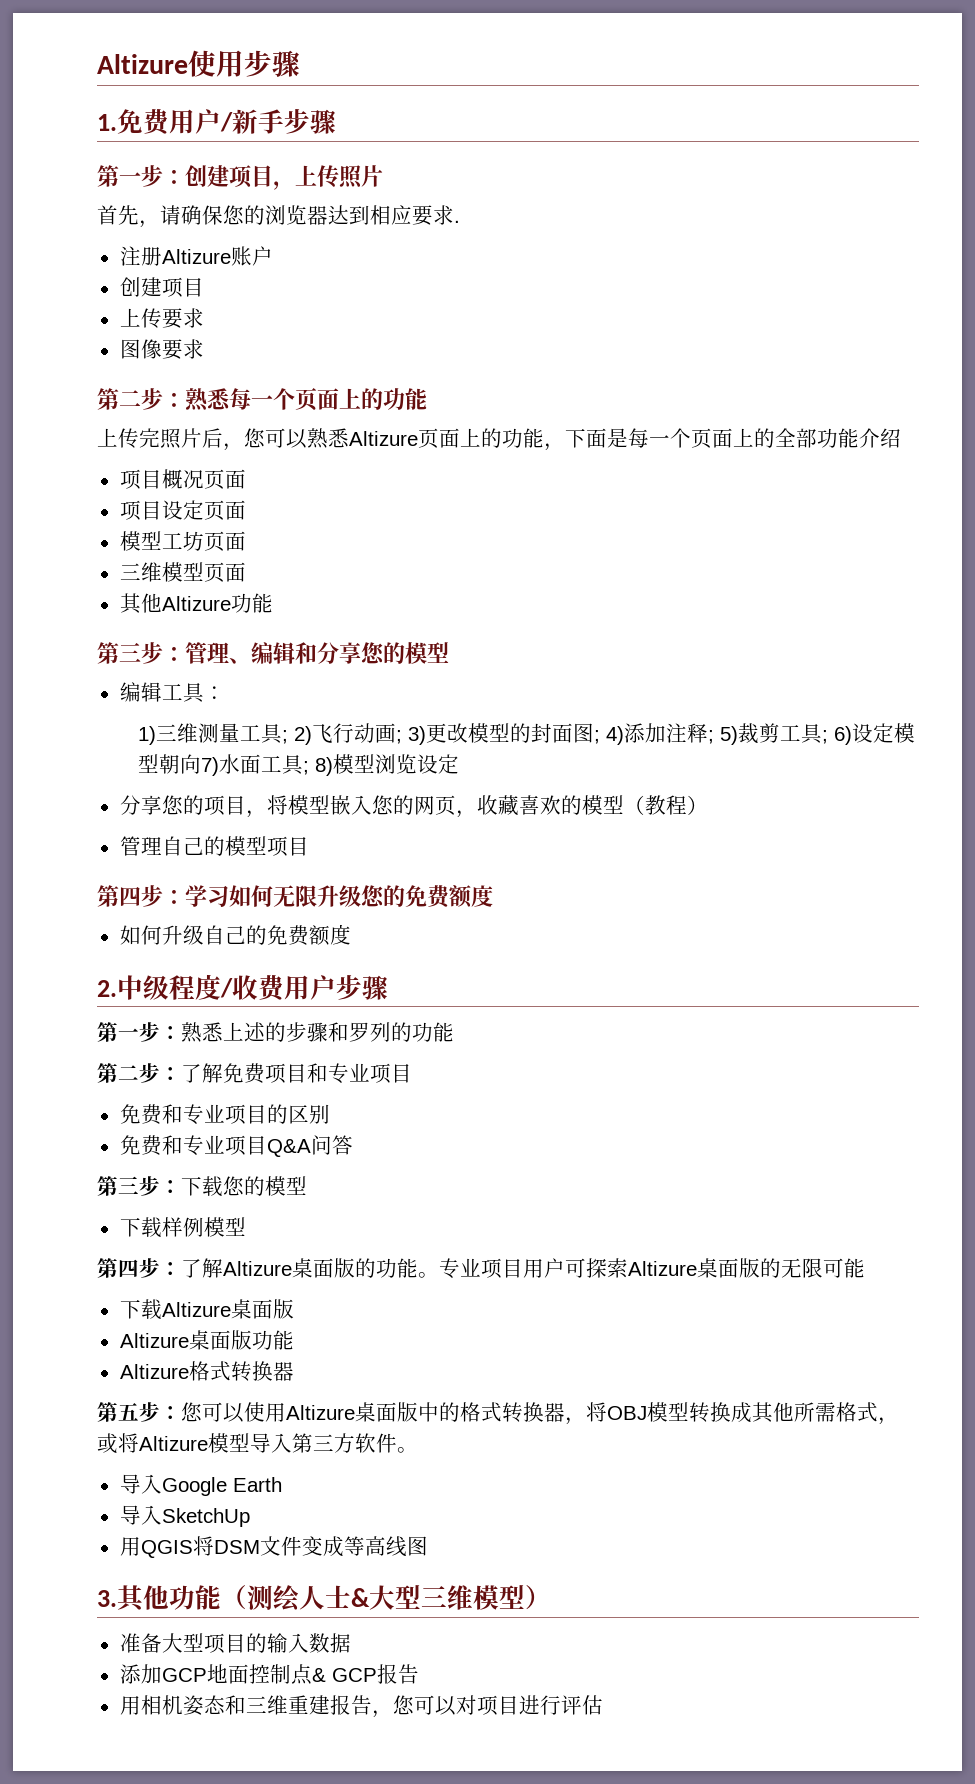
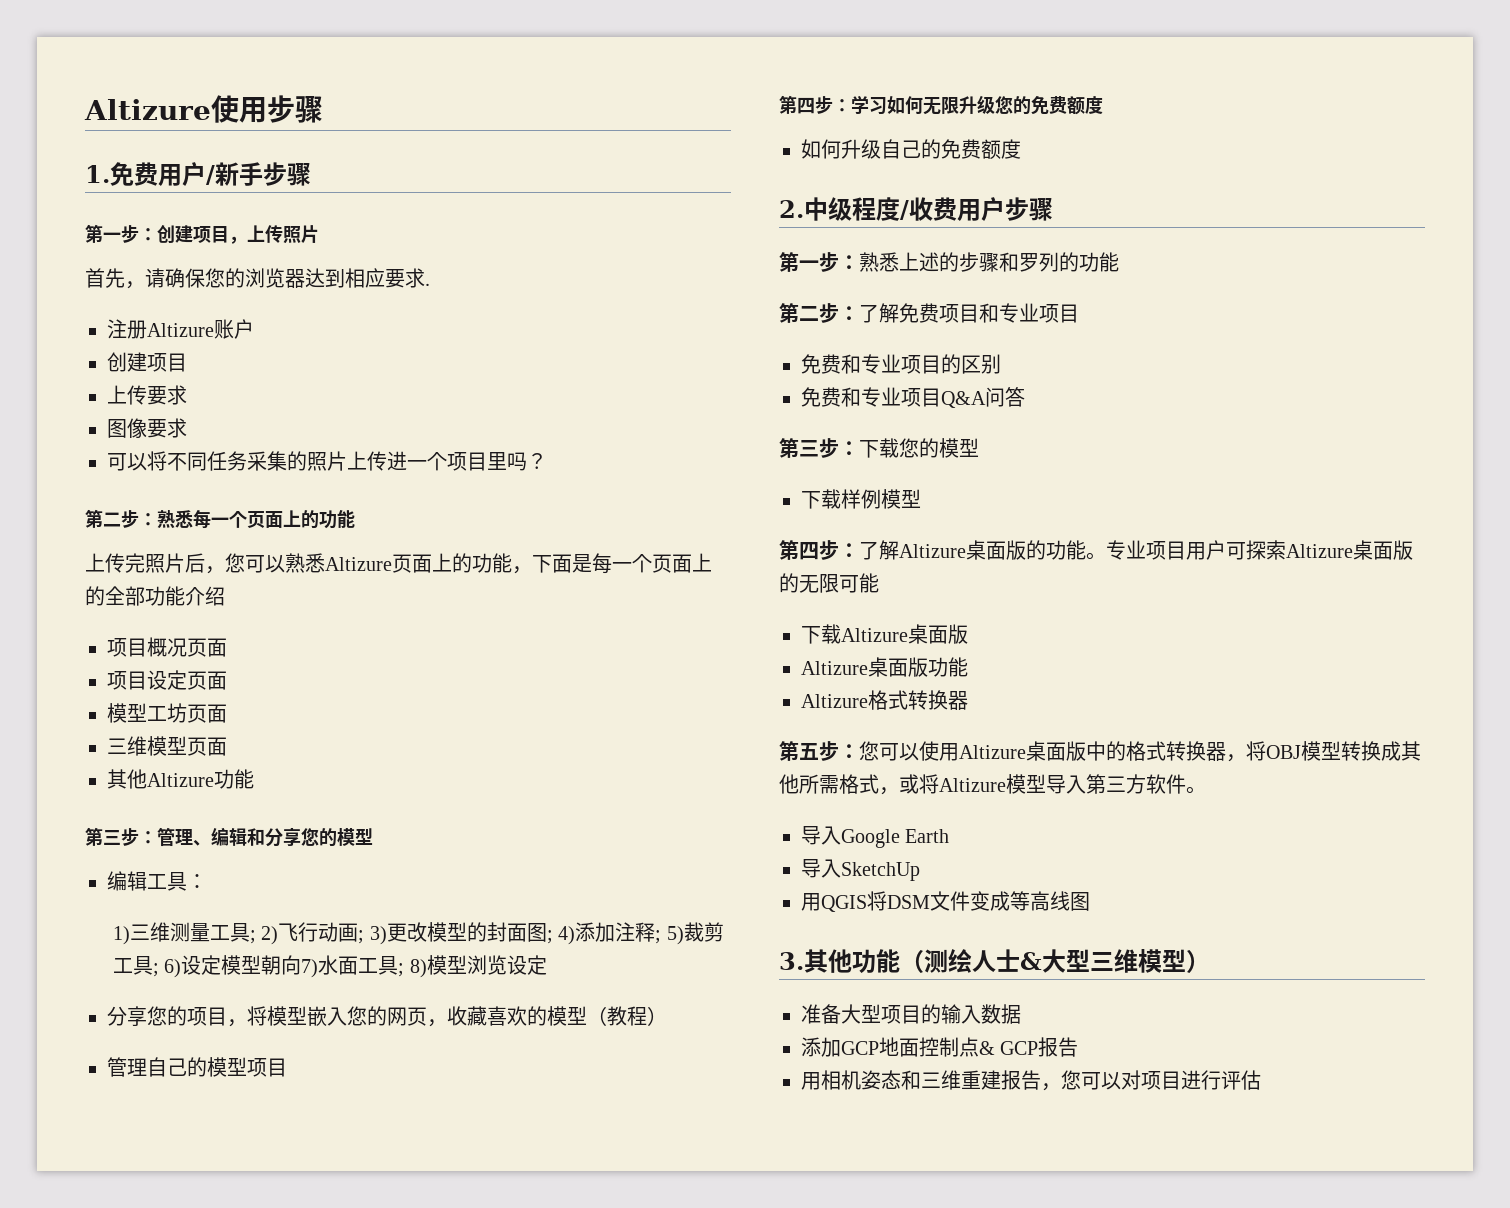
(204, 349) none -> [107,451,547,471] // 可以将不同任务采集的照片上传进一个项目里吗？

